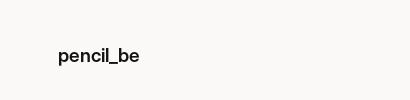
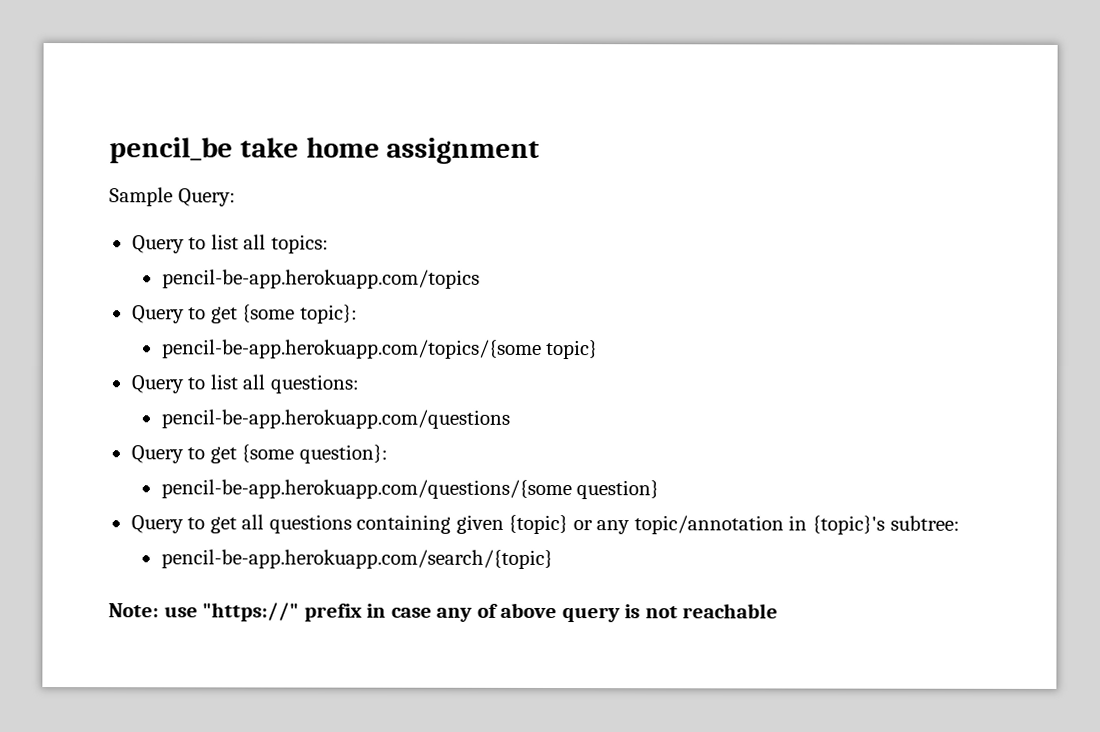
(140, 57) none -> [239,136,541,164] [109,187,236,207] [131,234,329,254] [161,269,480,289] [131,304,358,324] [161,339,599,360] [130,374,359,394] [160,409,510,429] [130,444,388,464] [160,479,660,500] [130,514,960,535] [160,549,553,570] [108,602,779,623] take home assignment // Sample Query: // Query to list all topics: // pencil-be-app.herokuapp.com/topics // Query to get {some topic}: // pencil-be-app.herokuapp.com/topics/{some topic} // Query to list all questions: // pencil-be-app.herokuapp.com/questions // Query to get {some question}: // pencil-be-app.herokuapp.com/questions/{some question} // Query to get all questions containing given {topic} or any topic/annotation in {topic}'s subtree: // pencil-be-app.herokuapp.com/search/{topic} // Note: use "https://" prefix in case any of above query is not reachable

